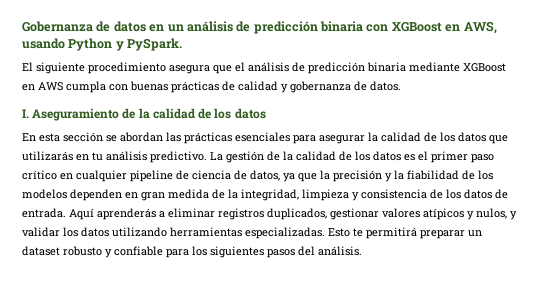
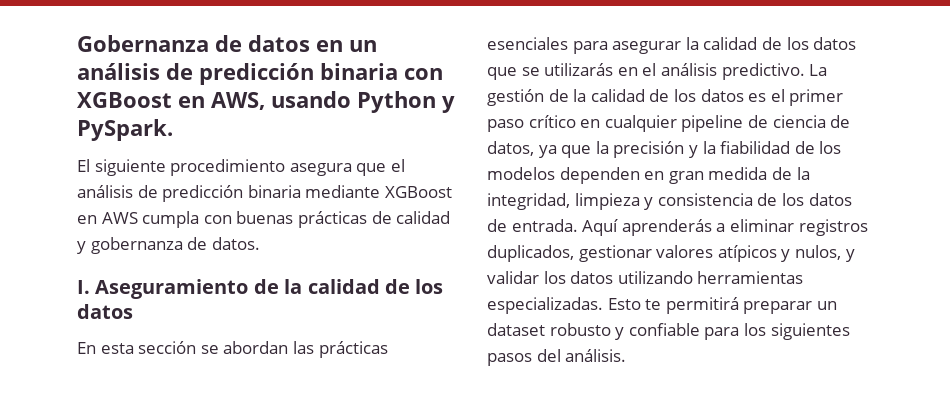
(508, 139) none -> [521,67,540,76] se
[92,152,103,161] tu -> [642,63,657,76] el

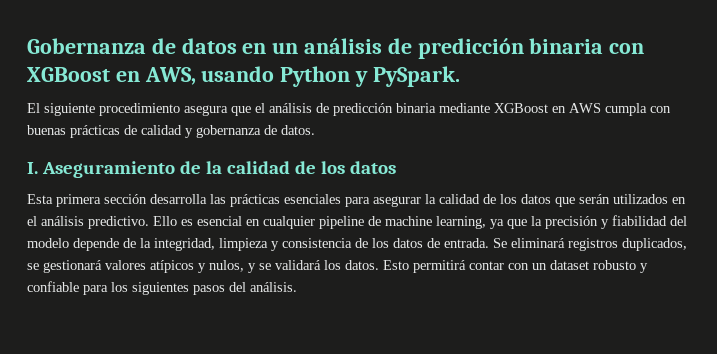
[77,341,289,354] En esta sección se abordan -> [27,194,207,207] Esta primera sección desarrolla
[521,63,614,76] se utilizarás -> [579,194,668,204] serán utilizados
[809,64,828,76] [487,89,844,106] [487,115,576,132] La gestión de la calidad de los datos es el primer paso crítico -> [153,216,242,226] Ello es esencial
[772,115,851,128] [487,141,534,156] ciencia de datos, -> [385,216,486,229] machine learning,
[702,141,842,154] [487,167,768,184] la fiabilidad de los modelos dependen en gran medida -> [612,215,687,226] [27,238,119,251] fiabilidad del modelo depende
[582,219,868,236] [487,245,652,262] Aquí aprenderás a eliminar registros duplicados, gestionar -> [493,238,687,251] [27,260,102,273] Se eliminará registros duplicados, se gestionará
[487,271,804,284] [487,297,813,314] validar los datos utilizando herramientas especializadas. Esto te permitirá preparar -> [259,260,529,273] se validará los datos. Esto permitirá contar con

